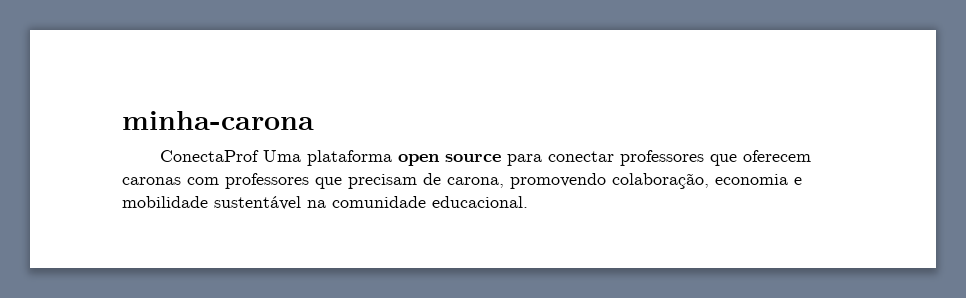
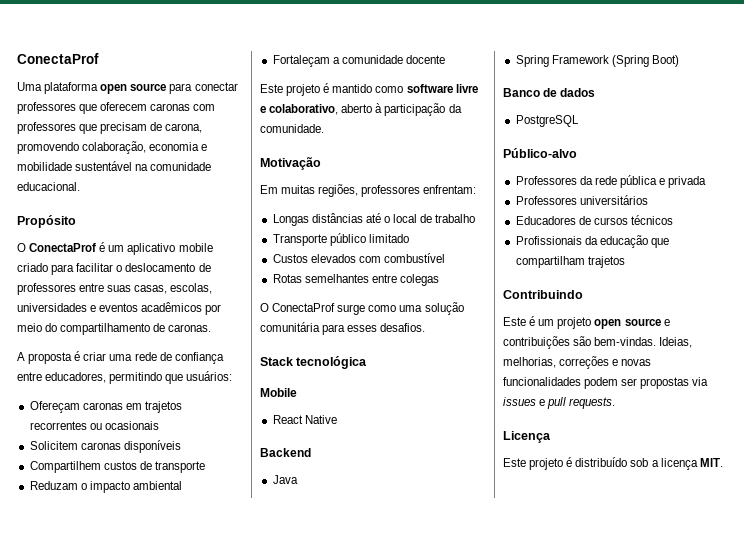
[122,111,314,130] [159,150,259,162] minha-carona // ConectaProf -> [17,53,99,64] ConectaProf //
(528, 202) none -> [17,215,76,228] [17,242,213,255] [17,263,211,275] [17,283,213,295] [17,302,222,315] [17,323,212,335] [17,351,224,364] [17,371,233,384] [29,401,182,413] [29,421,159,430] [29,440,181,453] [29,461,205,473] [29,481,182,493] [272,55,445,67] [260,83,478,96] [260,103,462,116] [260,124,324,133] [260,157,321,170] [260,184,477,197] [272,213,476,226] [272,233,409,246] [272,253,445,263] [272,274,439,286] [260,302,464,315] [260,322,426,335] [260,356,368,369] [260,388,297,397] [272,415,337,424] [260,448,311,457] [272,475,298,484] [515,55,679,67] [503,88,596,97] [515,115,579,127] [503,148,577,158] [515,175,707,188] [515,195,648,205] [515,215,673,225] [515,235,669,248] [515,256,625,268] [503,290,583,299] [503,316,670,329] [503,336,693,349] [503,356,652,369] [503,377,709,389] [503,397,616,409] [503,431,551,443] [503,457,723,470] // Propósito // O ConectaProf é um aplicativo mobile criado para facilitar o deslocamento de professores entre suas casas, escolas, universidades e eventos acadêmicos por meio do compartilhamento de caronas. // A proposta é criar uma rede de confiança entre educadores, permitindo que usuários: // Ofereçam caronas em trajetos recorrentes ou ocasionais // Solicitem caronas disponíveis // Compartilhem custos de transporte // Reduzam o impacto ambiental // Fortaleçam a comunidade docente // Este projeto é mantido como software livre e colaborativo, aberto à participação da comunidade. // Motivação // Em muitas regiões, professores enfrentam: // Longas distâncias até o local de trabalho // Transporte público limitado // Custos elevados com combustível // Rotas semelhantes entre colegas // O ConectaProf surge como uma solução comunitária para esses desafios. // Stack tecnológica // Mobile // React Native // Backend // Java // Spring Framework (Spring Boot) // Banco de dados // PostgreSQL // Público-alvo // Professores da rede pública e privada // Professores universitários // Educadores de cursos técnicos // Profissionais da educação que compartilham trajetos // Contribuindo // Este é um projeto open source e contribuições são bem-vindas. Ideias, melhorias, correções e novas funcionalidades podem ser propostas via issues e pull requests. // Licença // Este projeto é distribuído sob a licença MIT.

